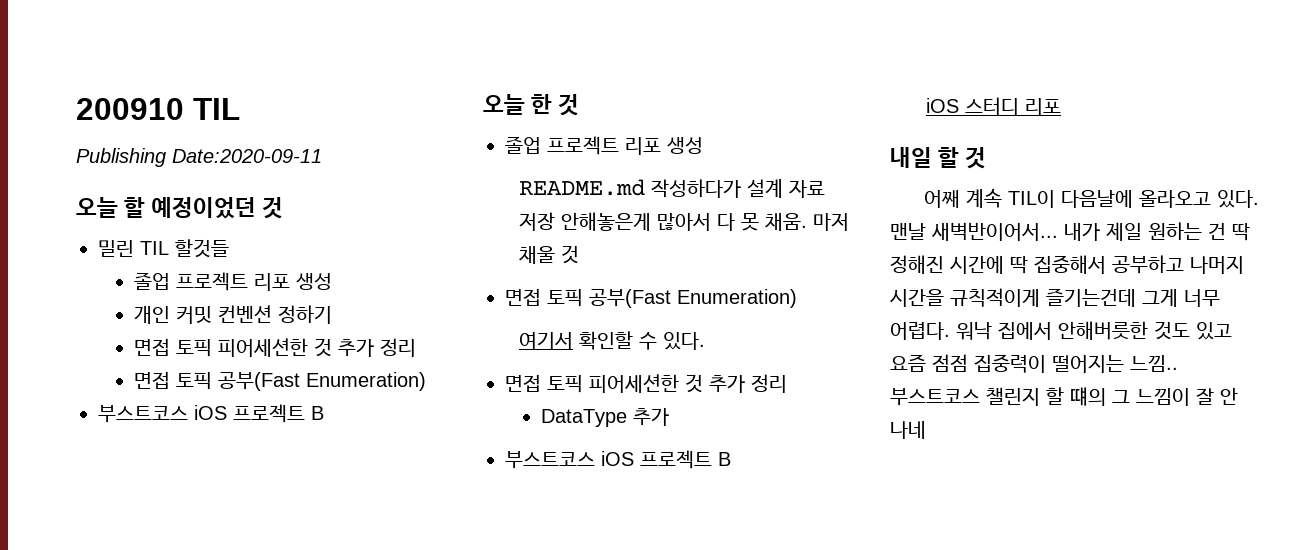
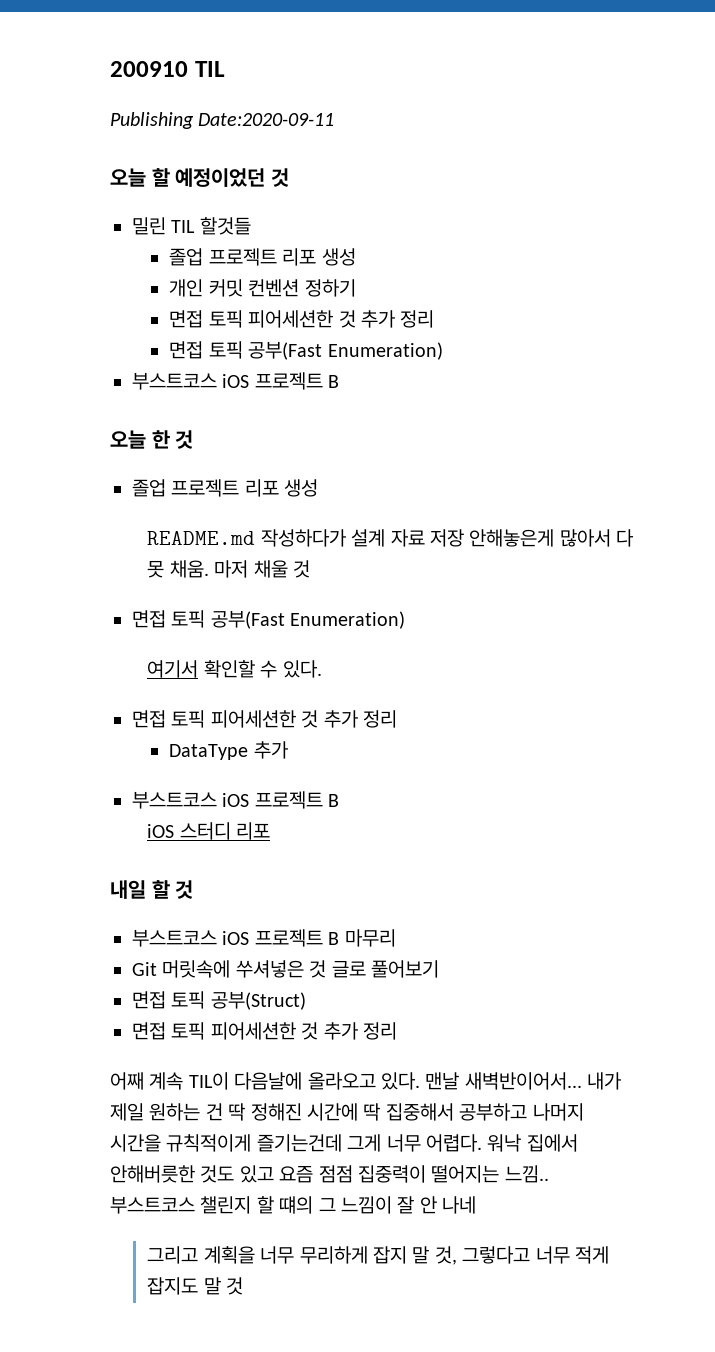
(987, 158) none -> [132,929,396,947] [132,960,439,978] [132,991,306,1010] [132,1022,397,1040] // 부스트코스 iOS 프로젝트 B 마무리 // Git 머릿속에 쑤셔넣은 것 글로 풀어보기 // 면접 토픽 공부(Struct) // 면접 토픽 피어세션한 것 추가 정리
(926, 430) none -> [147,1246,609,1265] [147,1277,244,1295] // 그리고 계획을 너무 무리하게 잡지 말 것, 그렇다고 너무 적게 잡지도 말 것

